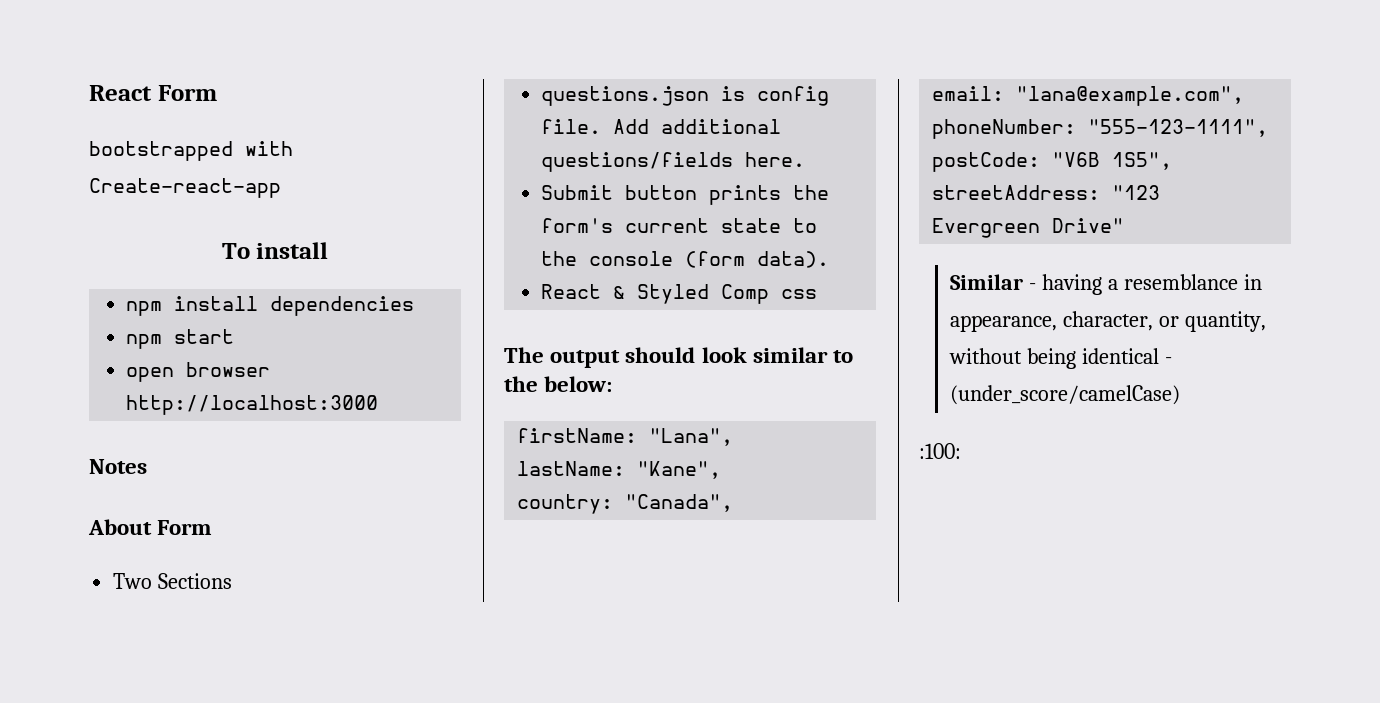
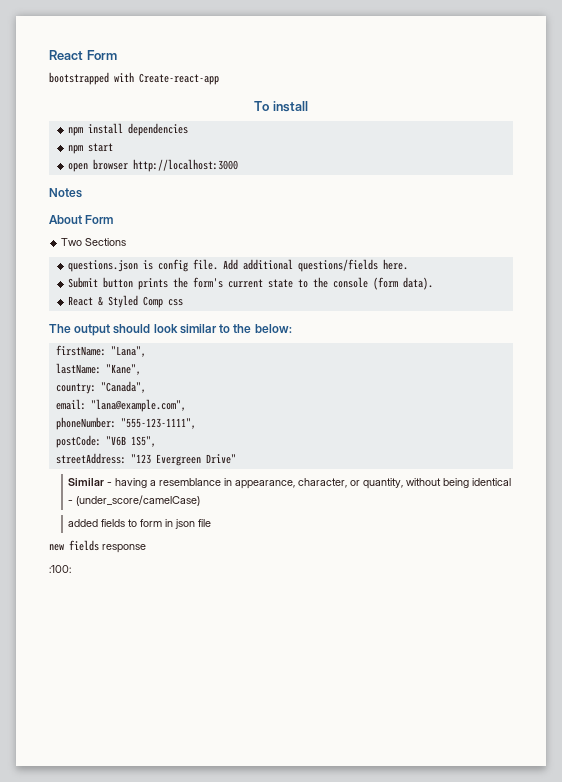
(1181, 395) none -> [68,519,212,529] [49,540,146,553] // added fields to form in json file // new fields response

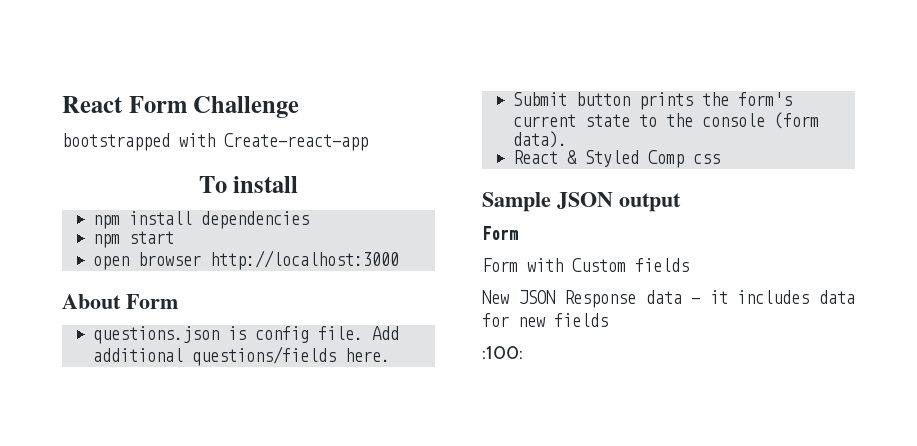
(117, 55) none -> [193,96,300,118] Challenge
[49,188,82,198] // Notes -> (400, 260) none
[61,238,127,246] // Two Sections -> (178, 301) none
[49,324,71,333] The -> [482,192,613,212] Sample JSON
[113,324,292,334] [55,345,146,357] [55,363,141,375] [55,381,146,394] [55,399,186,412] [55,417,196,430] [55,435,156,448] [55,453,236,466] [68,478,512,489] [68,495,201,506] [68,519,212,529] should look similar to the below: // firstName: "Lana", // lastName: "Kane", // country: "Canada", // email: "lana@example.com", // phoneNumber: "555-123-1111", // postCode: "V6B 1S5", // streetAddress: "123 Evergreen Drive" // Similar - having a resemblance in appearance, character, or quantity, without being identical - (under_score/camelCase) // added fields to form in json file // -> [482,226,518,240] [482,258,689,272] [482,290,855,308] [482,313,509,327] // Form // Form with Custom fields // New JSON Response data - it includes data for
[102,544,146,553] response -> (608, 320) none

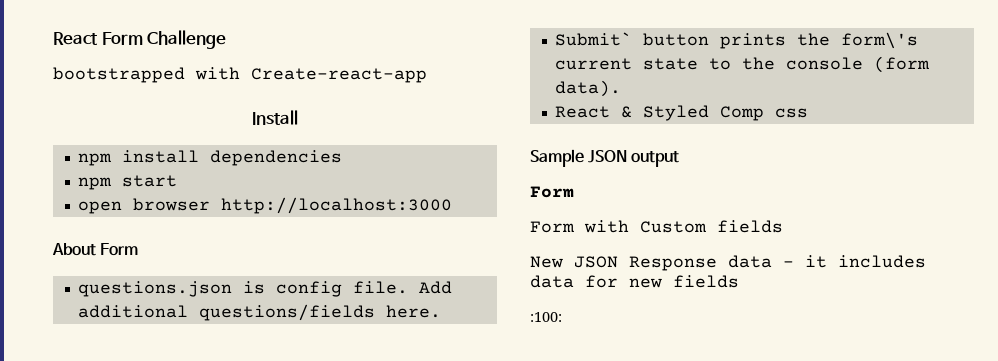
[198,176,299,193] To install -> [252,110,298,125] Install
[513,92,568,106] Submit -> [554,32,632,46] Submit`
[738,92,793,106] form's -> [840,32,918,49] form\'s

